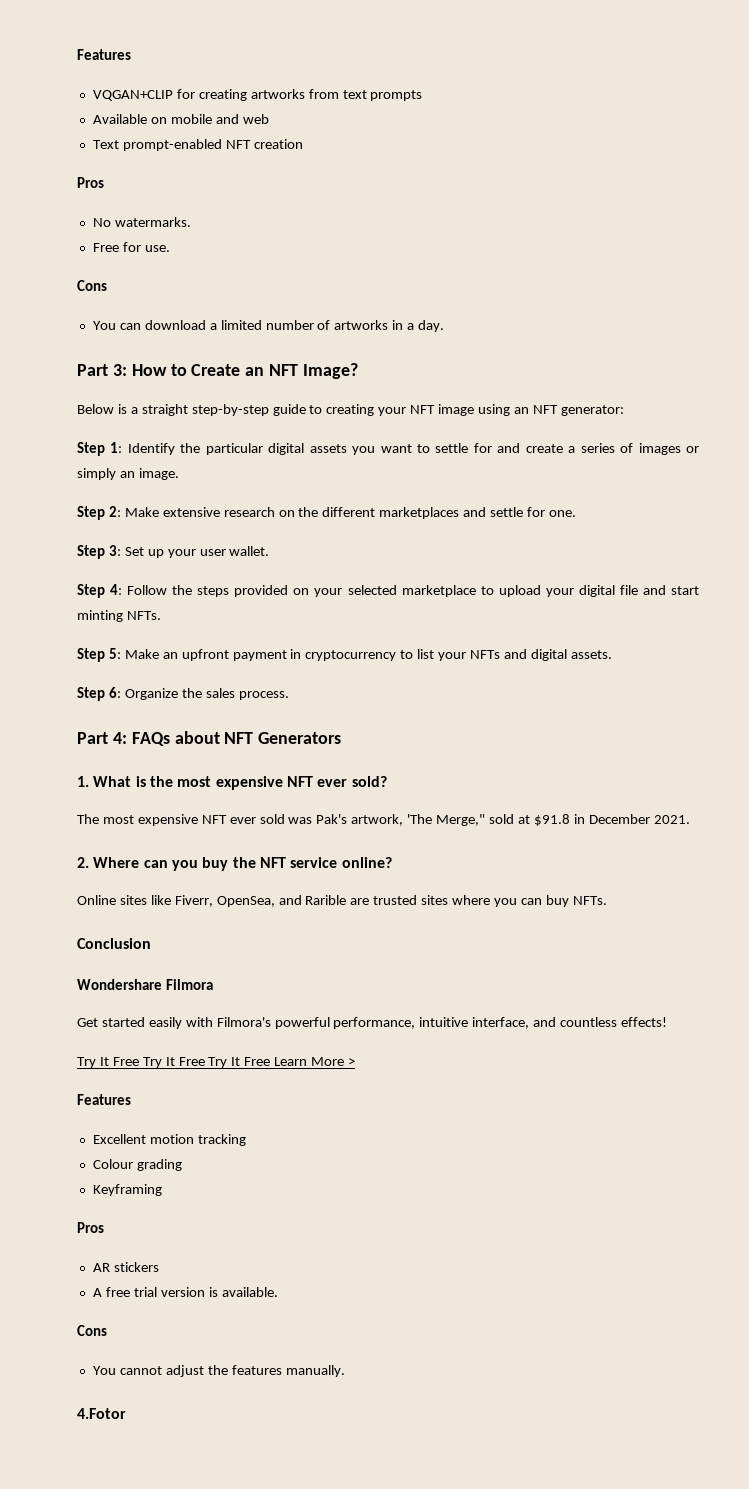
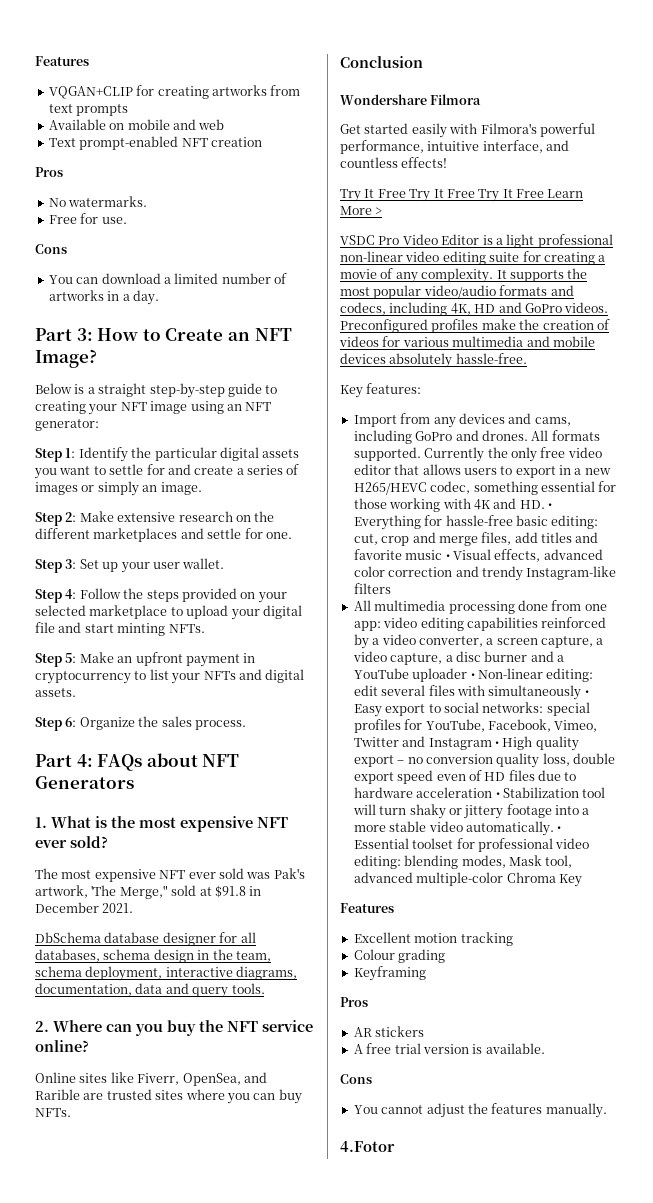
(690, 819) none -> [35,932,256,946] [35,949,271,963] [35,966,298,981] [35,983,265,998] // DbSchema database designer for all databases, schema design in the team, schema deployment, interactive diagrams, documentation, data and query tools.
(356, 1062) none -> [340,234,613,248] [340,251,606,265] [340,268,588,283] [340,285,574,299] [340,302,609,316] [340,319,610,333] [339,336,595,347] [340,353,527,368] [340,383,422,398] [353,413,571,428] [353,430,600,444] [353,447,602,462] [353,464,611,478] [353,481,617,495] [353,498,552,512] [353,515,599,530] [353,532,599,546] [353,549,603,562] [353,566,617,581] [353,583,391,594] [353,600,607,614] [353,617,607,631] [353,634,604,649] [352,651,564,665] [353,668,594,682] [353,685,589,700] [353,702,590,717] [353,719,598,733] [353,736,579,751] [353,753,615,768] [353,770,577,784] [353,787,606,798] [352,804,590,819] [353,821,562,836] [353,838,590,852] [353,855,573,869] [353,872,582,887] // VSDC Pro Video Editor is a light professional non-linear video editing suite for creating a movie of any complexity. It supports the most popular video/audio formats and codecs, including 4K, HD and GoPro videos. Preconfigured profiles make the creation of videos for various multimedia and mobile devices absolutely hassle-free. // Key features: // Import from any devices and cams, including GoPro and drones. All formats supported. Сurrently the only free video editor that allows users to export in a new H265/HEVC codec, something essential for those working with 4K and HD. • Everything for hassle-free basic editing: cut, crop and merge files, add titles and favorite music • Visual effects, advanced color correction and trendy Instagram-like filters // All multimedia processing done from one app: video editing capabilities reinforced by a video converter, a screen capture, a video capture, a disc burner and a YouTube uploader • Non-linear editing: edit several files with simultaneously • Easy export to social networks: special profiles for YouTube, Facebook, Vimeo, Twitter and Instagram • High quality export – no conversion quality loss, double export speed even of HD files due to hardware acceleration • Stabilization tool will turn shaky or jittery footage into a more stable video automatically. • Essential toolset for professional video editing: blending modes, Mask tool, advanced multiple-color Chroma Key

